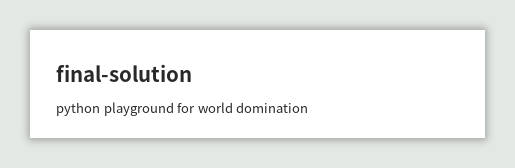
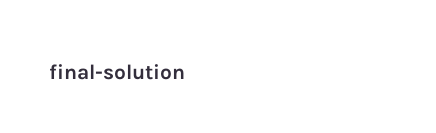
[56,102,309,116] // python playground for world domination -> (185, 72) none

